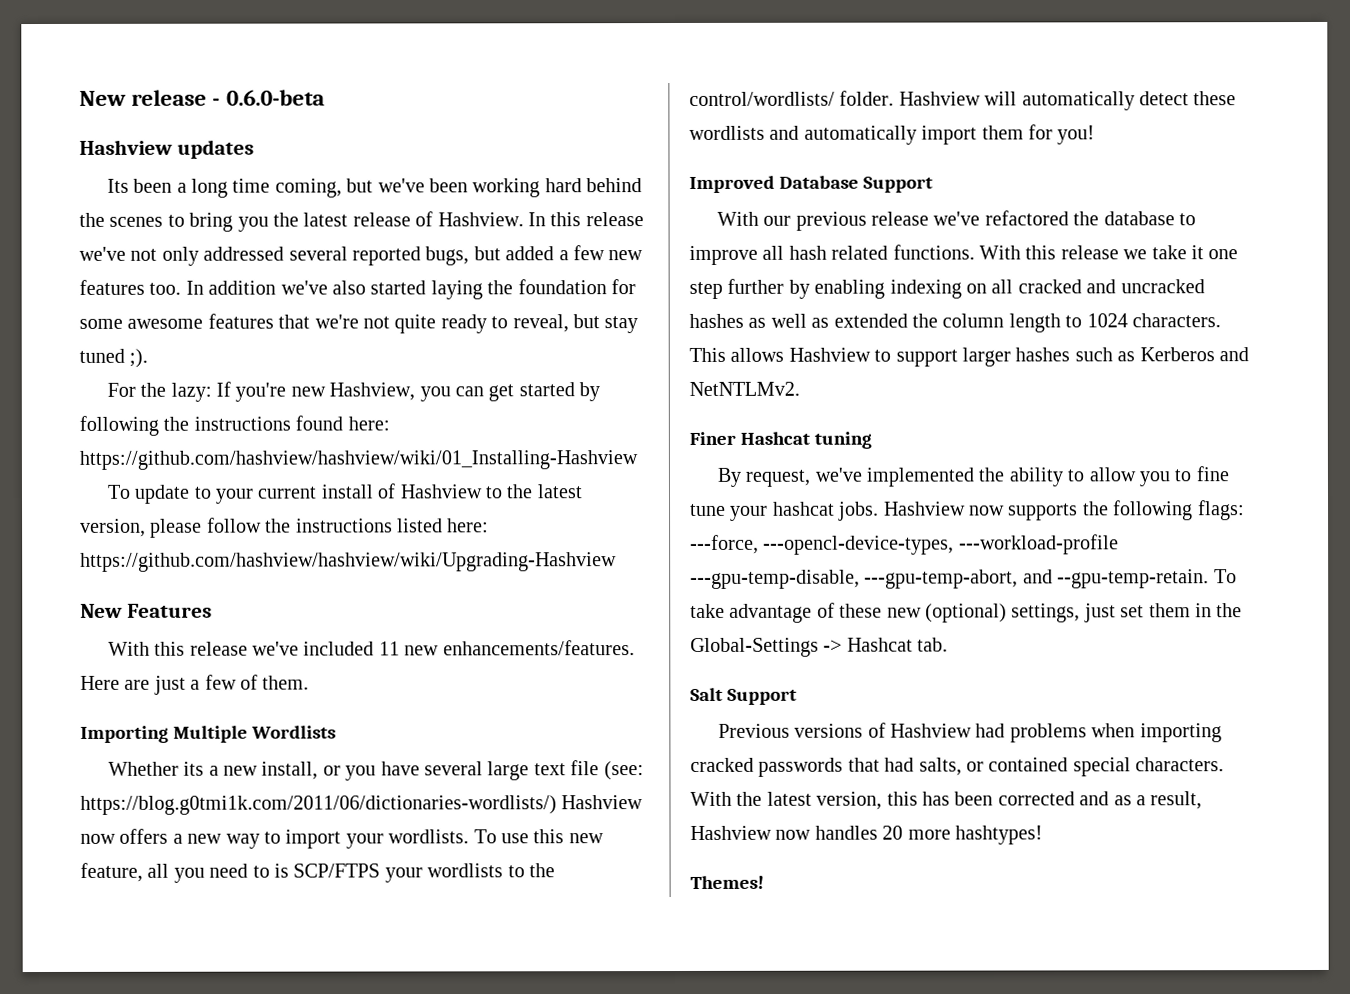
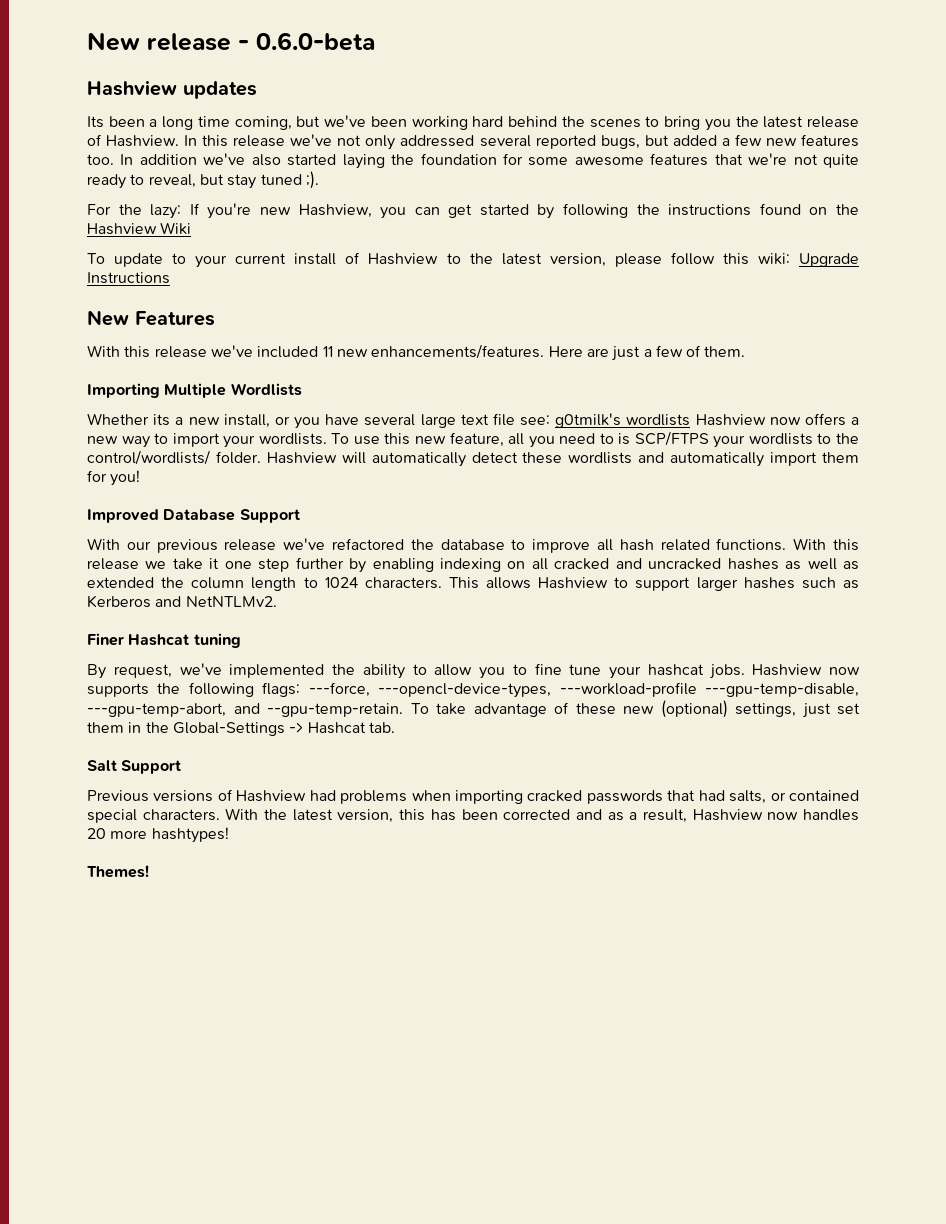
[347,416,390,431] [79,450,638,470] here: https://github.com/hashview/hashview/wiki/01_Installing-Hashview -> [809,204,860,215] [87,222,192,235] on the Hashview Wiki
[265,518,490,533] [80,552,617,572] the instructions listed here: https://github.com/hashview/hashview/wiki/Upgrading-Hashview -> [722,253,859,267] [87,272,170,284] this wiki: Upgrade Instructions
[603,761,644,781] [80,795,557,815] (see: https://blog.g0tmi1k.com/2011/06/dictionaries-wordlists/) -> [520,413,691,428] see: g0tmilk's wordlists

